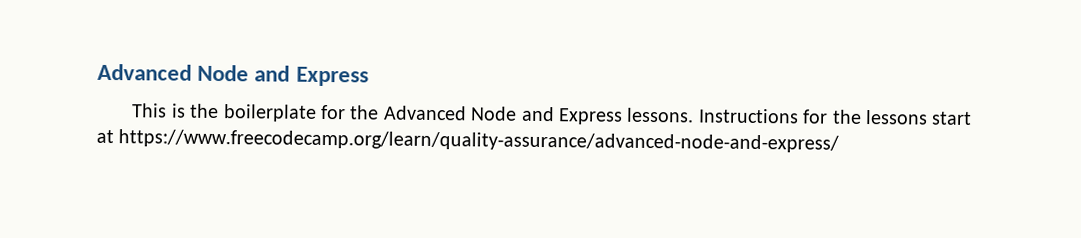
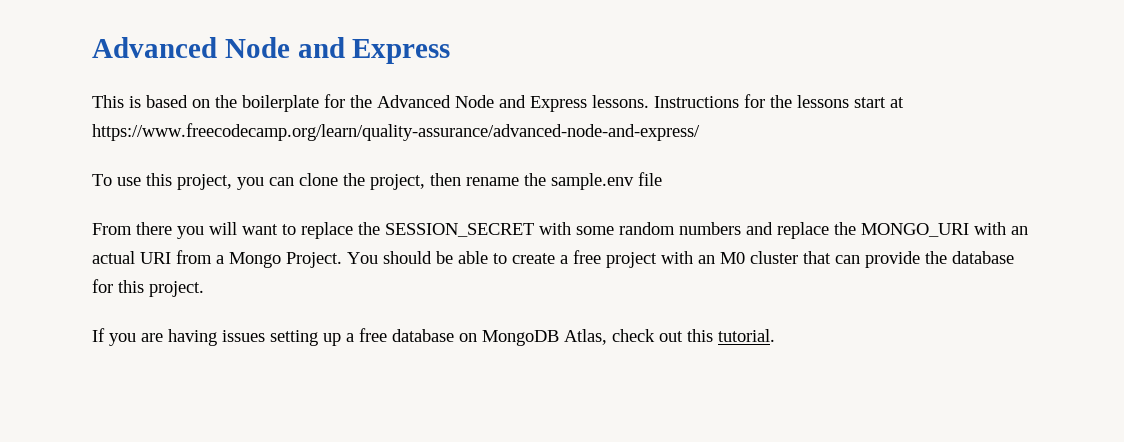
(186, 110) none -> [146,95,210,108] based on
(840, 141) none -> [92,172,662,190] [92,222,1028,239] [92,250,1014,268] [92,279,204,297] [92,328,775,346] // To use this project, you can clone the project, then rename the sample.env file // From there you will want to replace the SESSION_SECRET with some random numbers and replace the MONGO_URI with an actual URI from a Mongo Project. You should be able to create a free project with an M0 cluster that can provide the database for this project. // If you are having issues setting up a free database on MongoDB Atlas, check out this tutorial.

